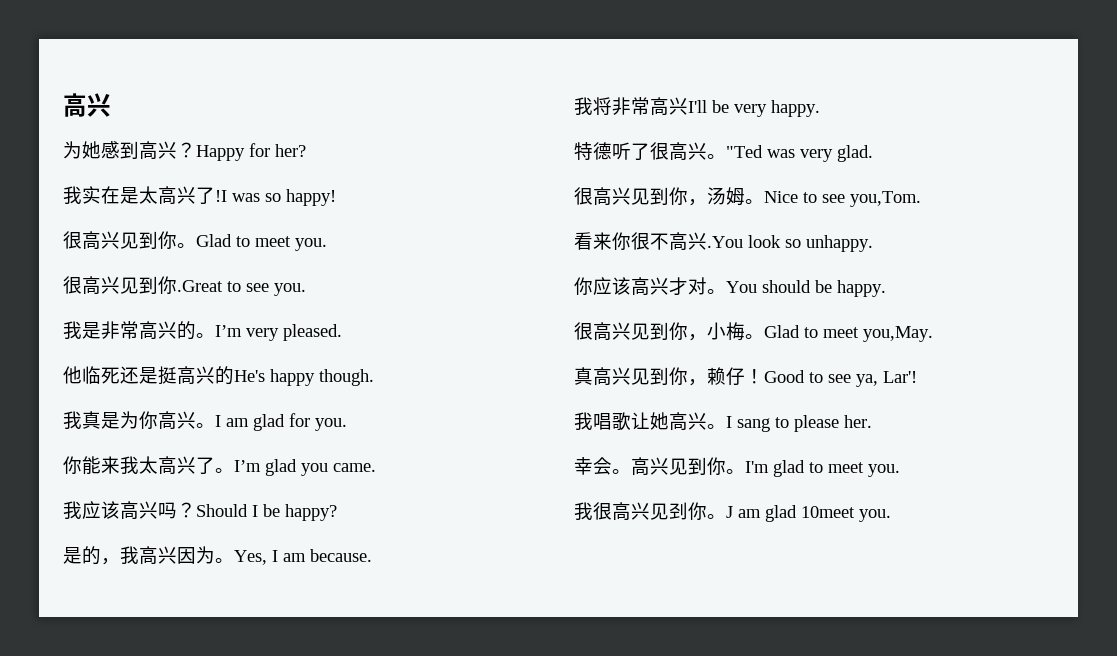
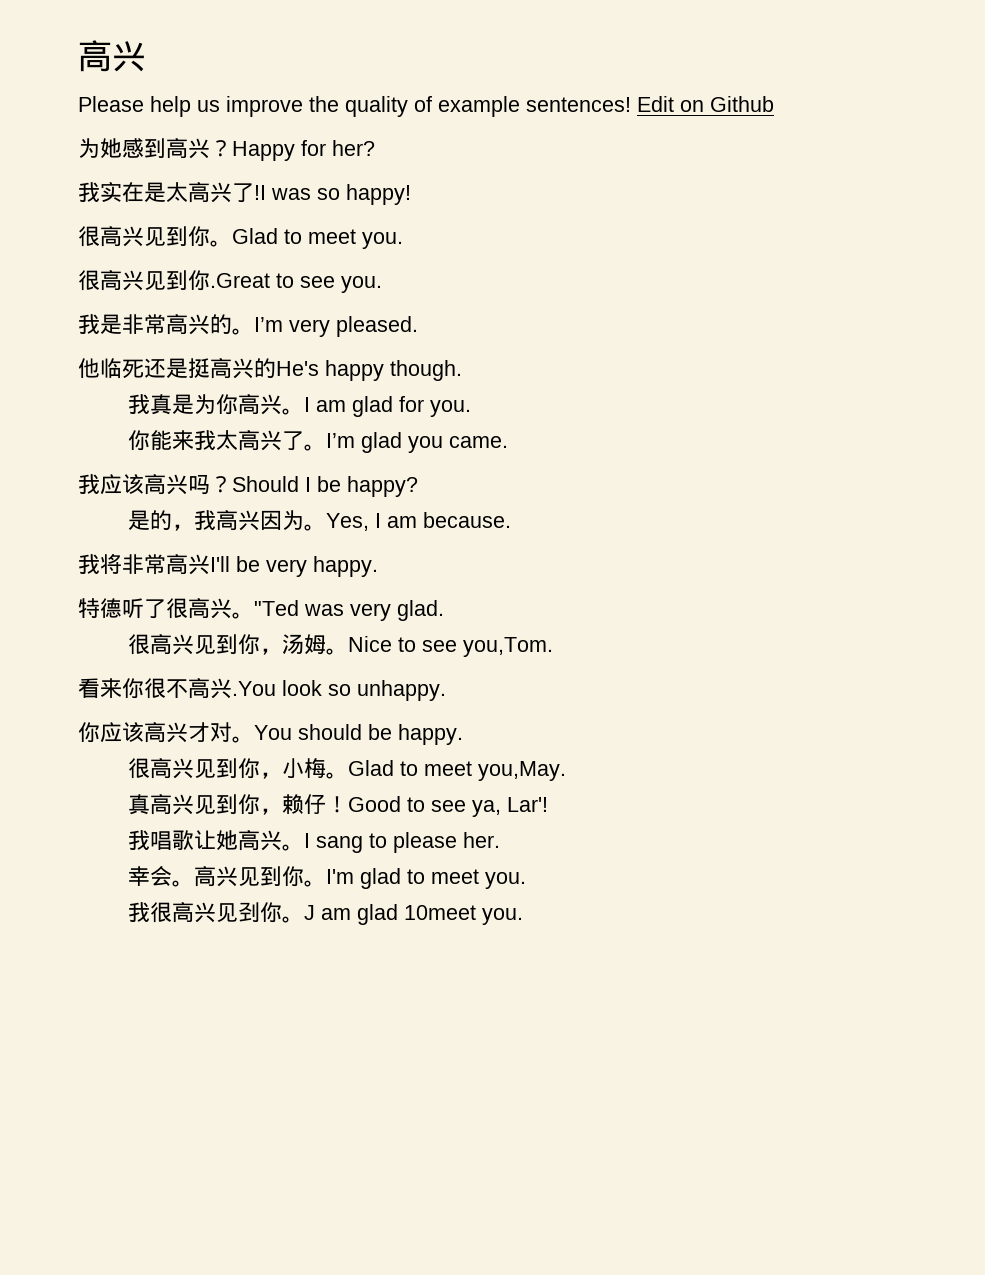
[63,93,111,117] 高兴 -> [78,40,146,72] [78,96,774,117] 高兴 // Please help us improve the quality of example sentences! Edit on Github

